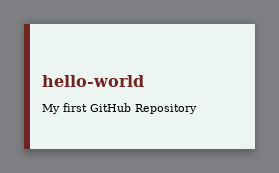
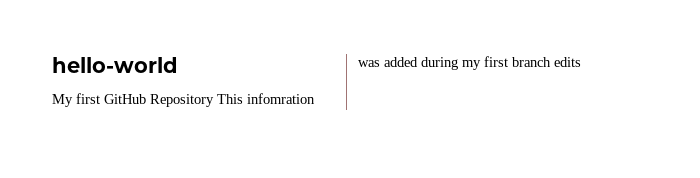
(197, 109) none -> [217,93,315,104] [358,56,581,70] This infomration was added during my first branch edits

